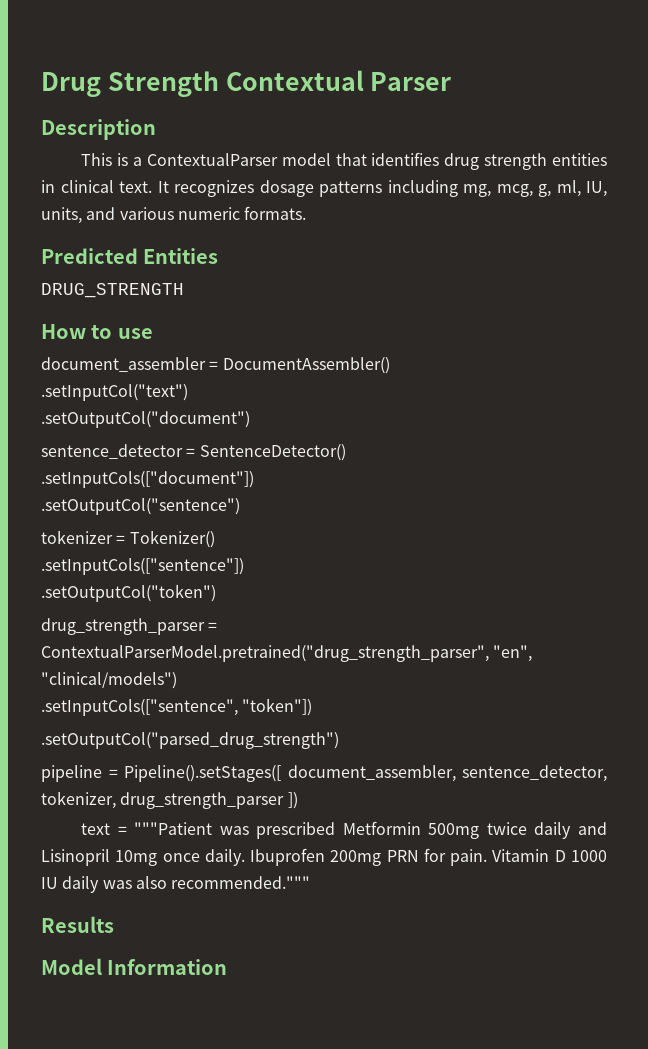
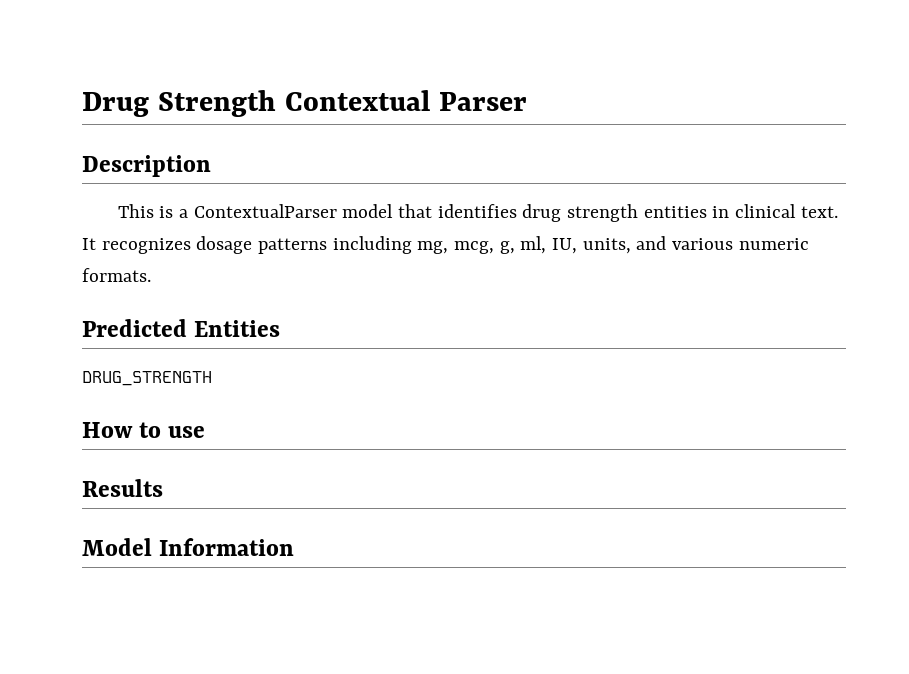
[41,357,390,374] [41,384,188,401] [41,411,250,428] [41,444,346,461] [41,471,254,488] [41,498,240,515] [41,530,215,548] [41,558,244,575] [41,584,216,602] [41,618,218,635] [41,645,533,662] [41,672,177,689] [41,698,313,716] [41,732,339,749] [41,765,607,782] [41,791,298,809] [81,821,607,839] [41,848,607,866] [41,876,311,893] // document_assembler = DocumentAssembler() // .setInputCol("text") // .setOutputCol("document") // sentence_detector = SentenceDetector() // .setInputCols(["document"]) // .setOutputCol("sentence") // tokenizer = Tokenizer() // .setInputCols(["sentence"]) // .setOutputCol("token") // drug_strength_parser = ContextualParserModel.pretrained("drug_strength_parser", "en", "clinical/models") // .setInputCols(["sentence", "token"]) // .setOutputCol("parsed_drug_strength") // pipeline = Pipeline().setStages([ document_assembler, sentence_detector, tokenizer, drug_strength_parser ]) // text = """Patient was prescribed Metformin 500mg twice daily and Lisinopril 10mg once daily. Ibuprofen 200mg PRN for pain. Vitamin D 1000 IU daily was also recommended.""" -> (206, 432) none

